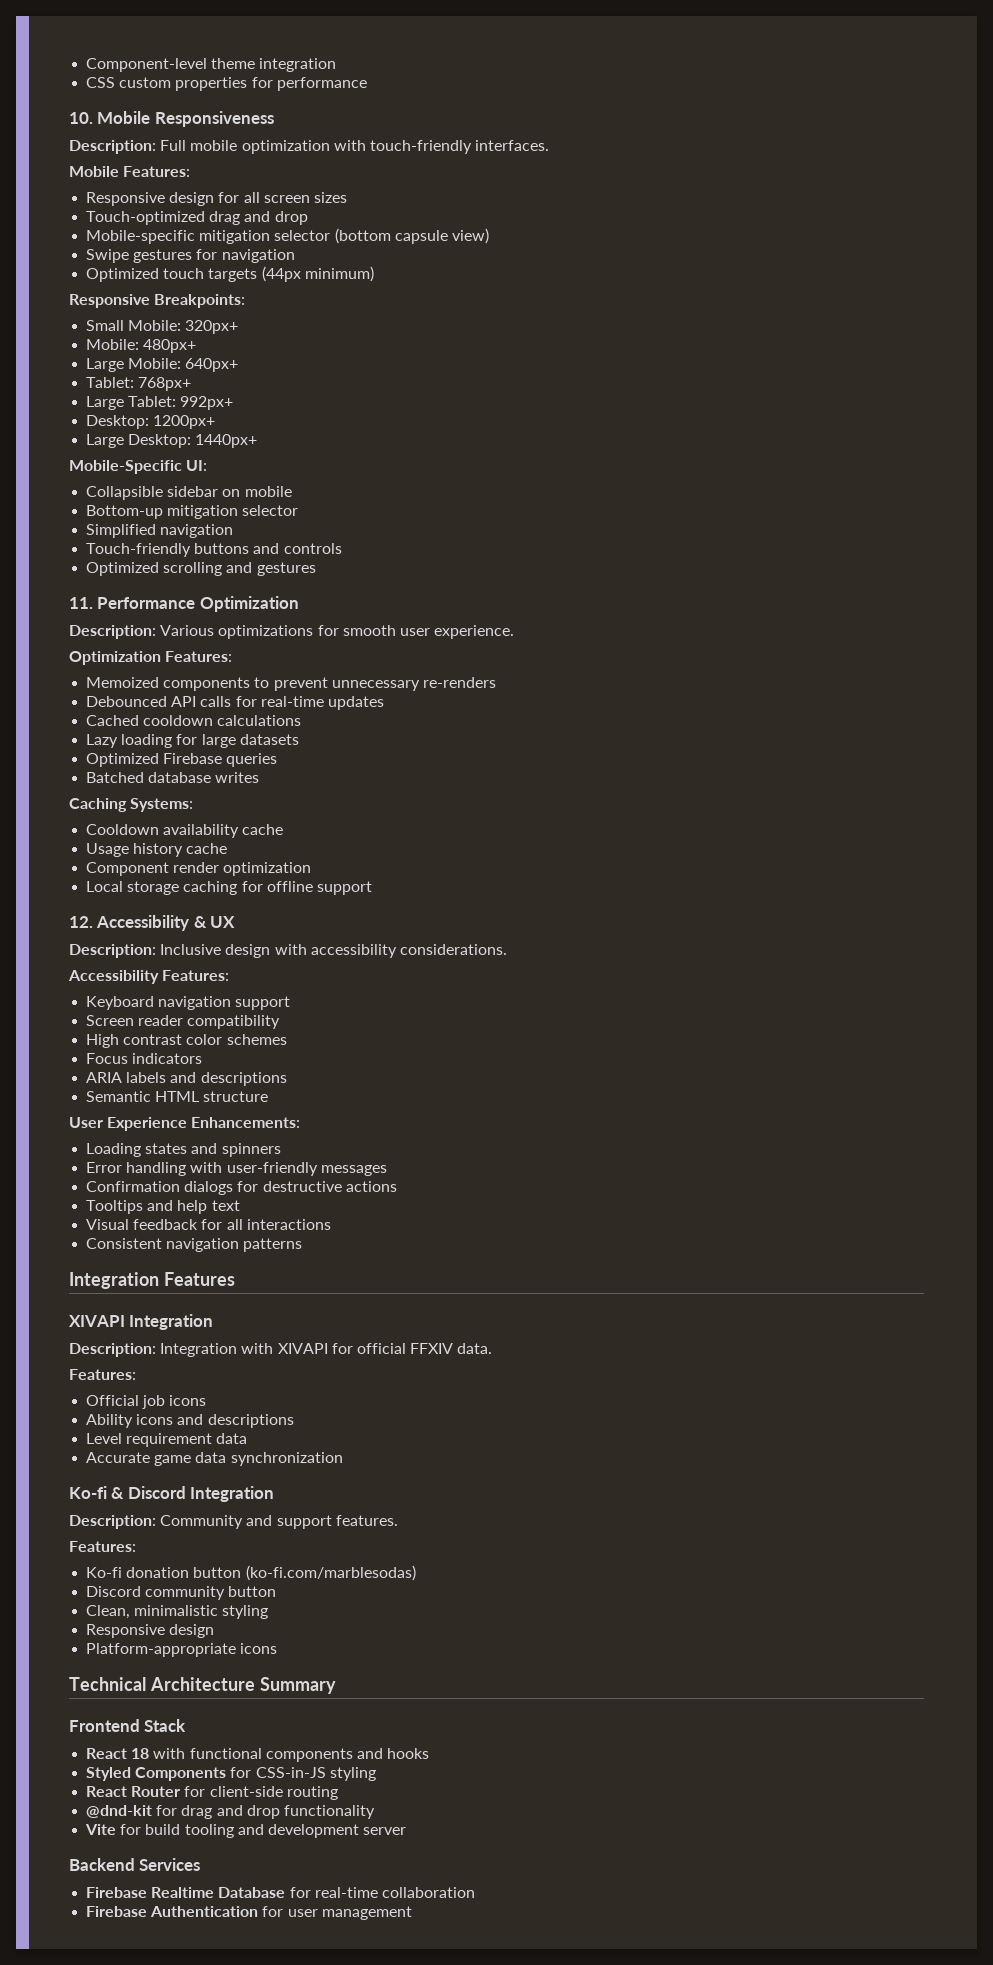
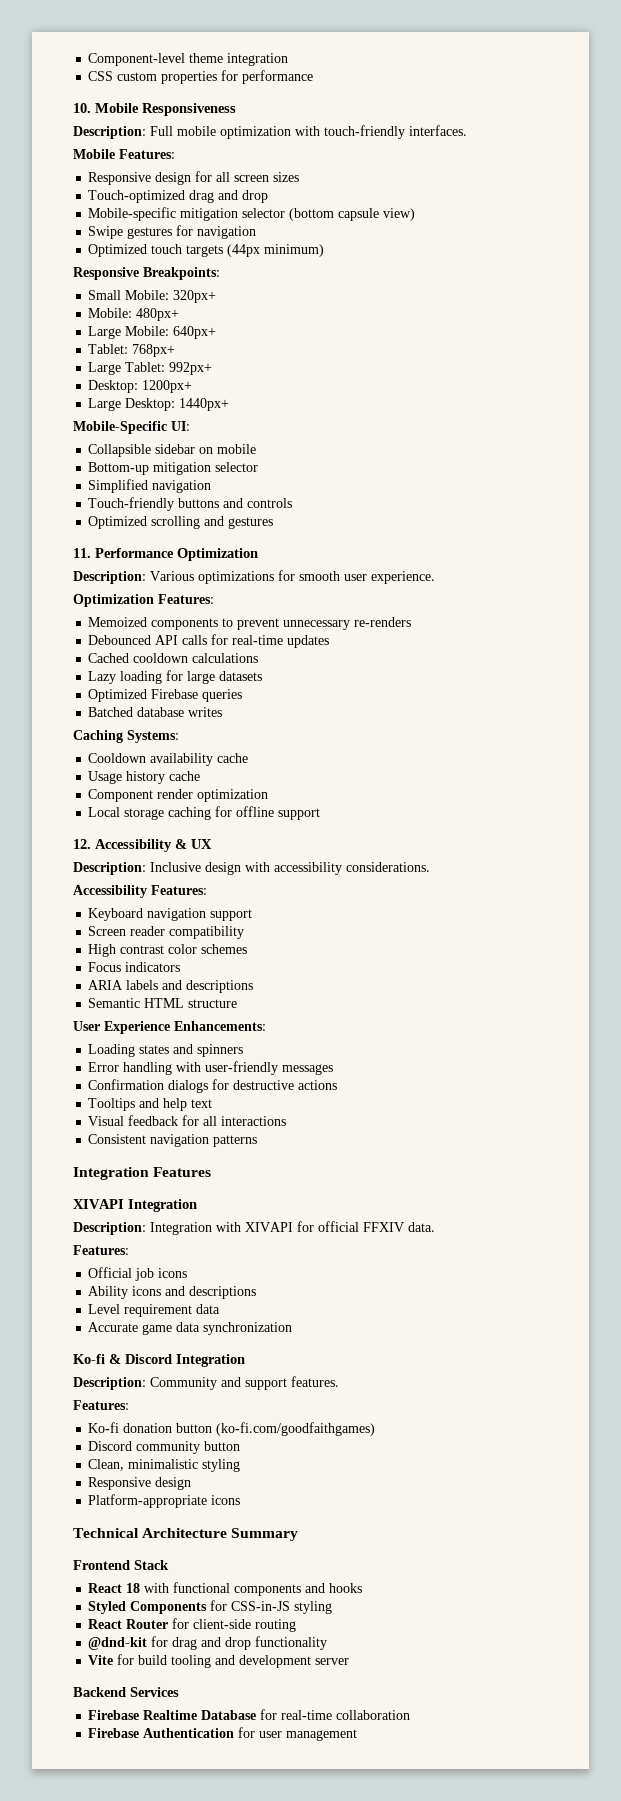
[245,1565,416,1581] (ko-fi.com/marblesodas) -> [216,1422,376,1436] (ko-fi.com/goodfaithgames)

